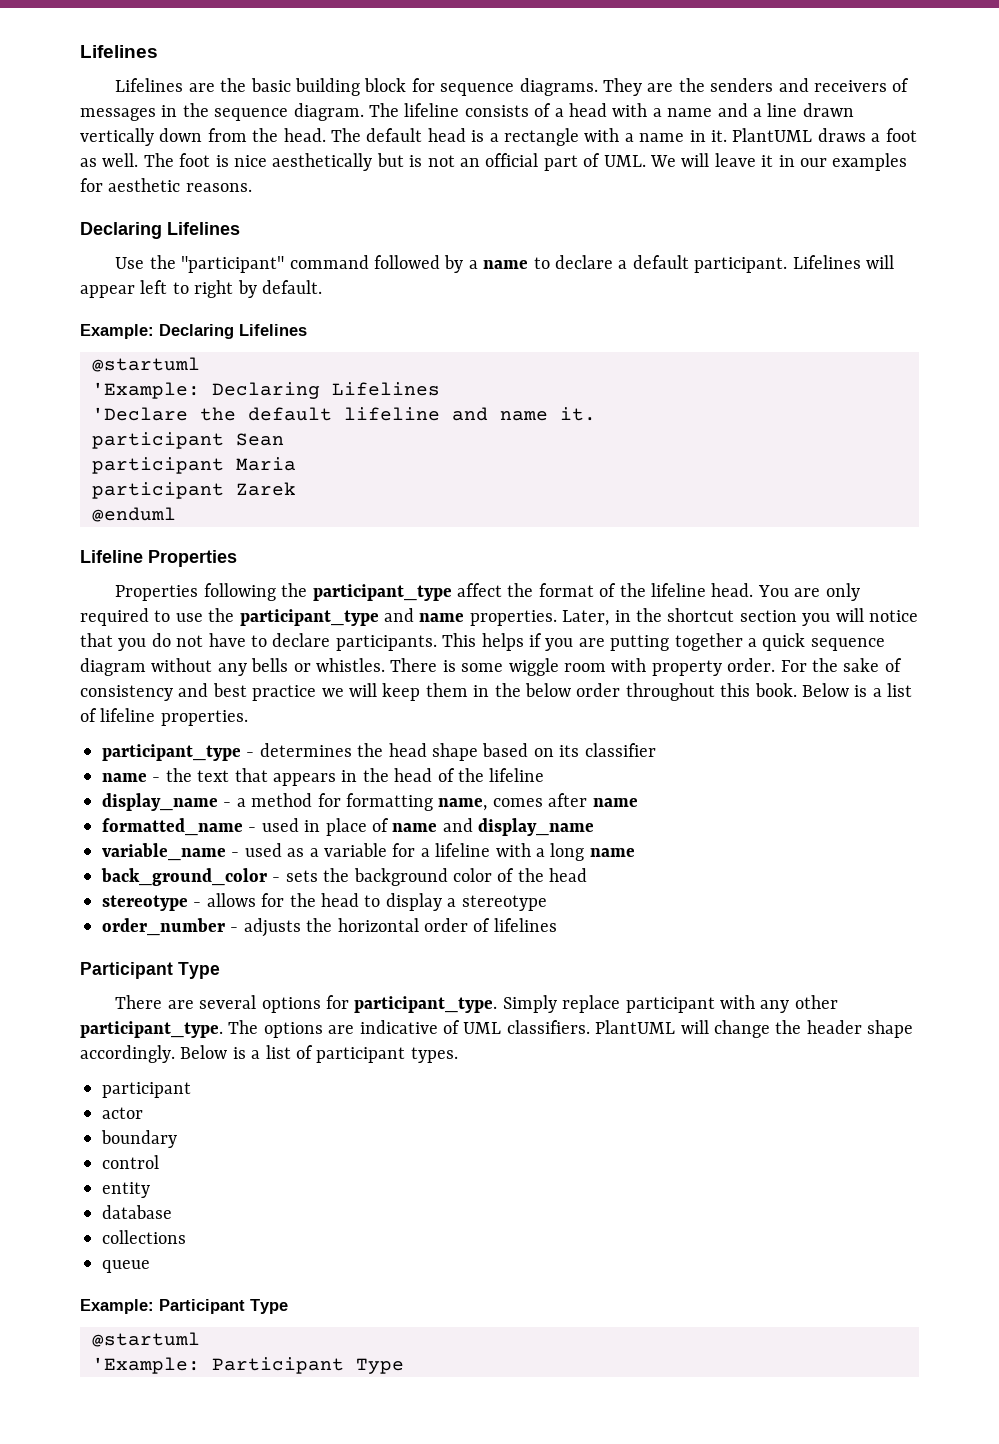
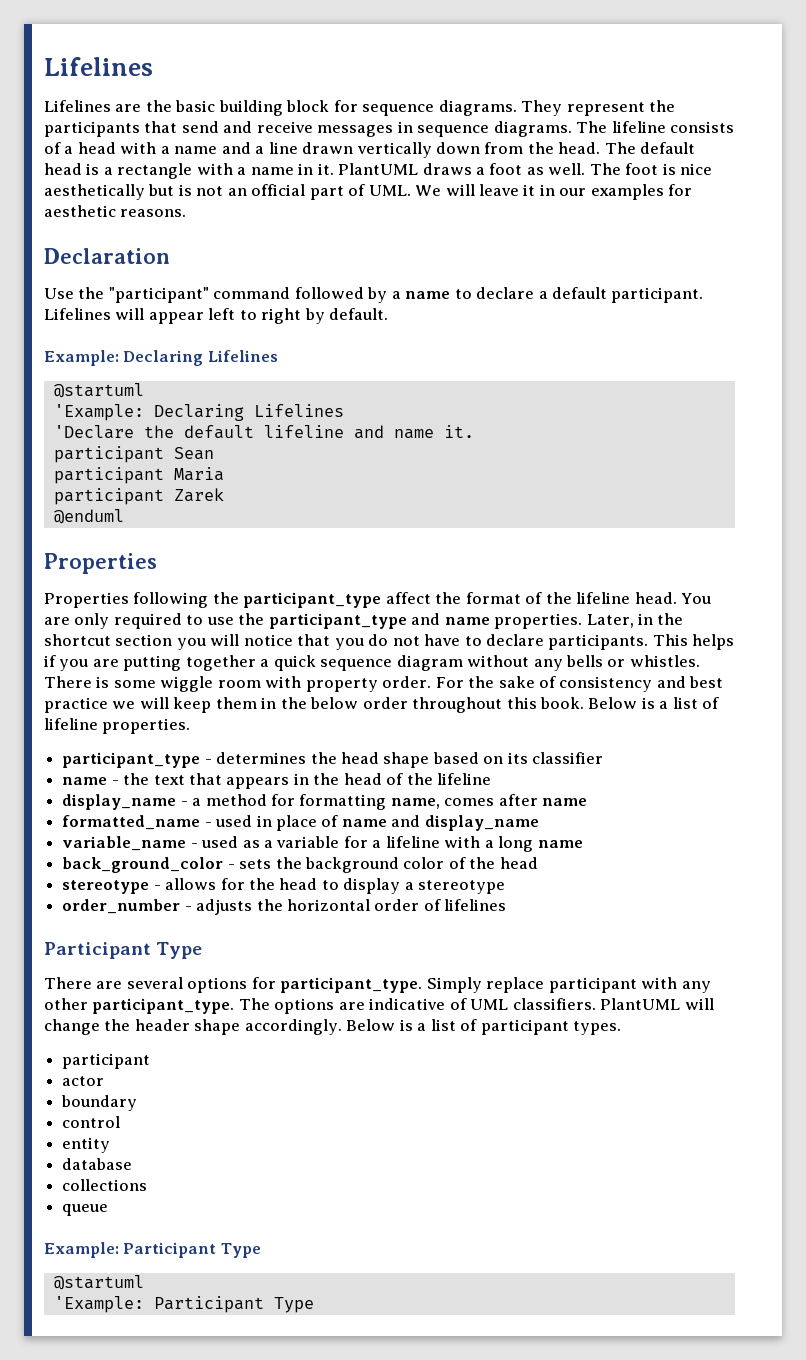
[647,78,910,92] [80,103,364,121] are the senders and receivers of messages in the sequence diagram. -> [566,100,676,116] [44,121,572,137] represent the participants that send and receive messages in sequence diagrams.
[80,222,240,239] Declaring Lifelines -> [44,248,170,264] Declaration
[80,550,143,563] Lifeline -> (124, 516) none

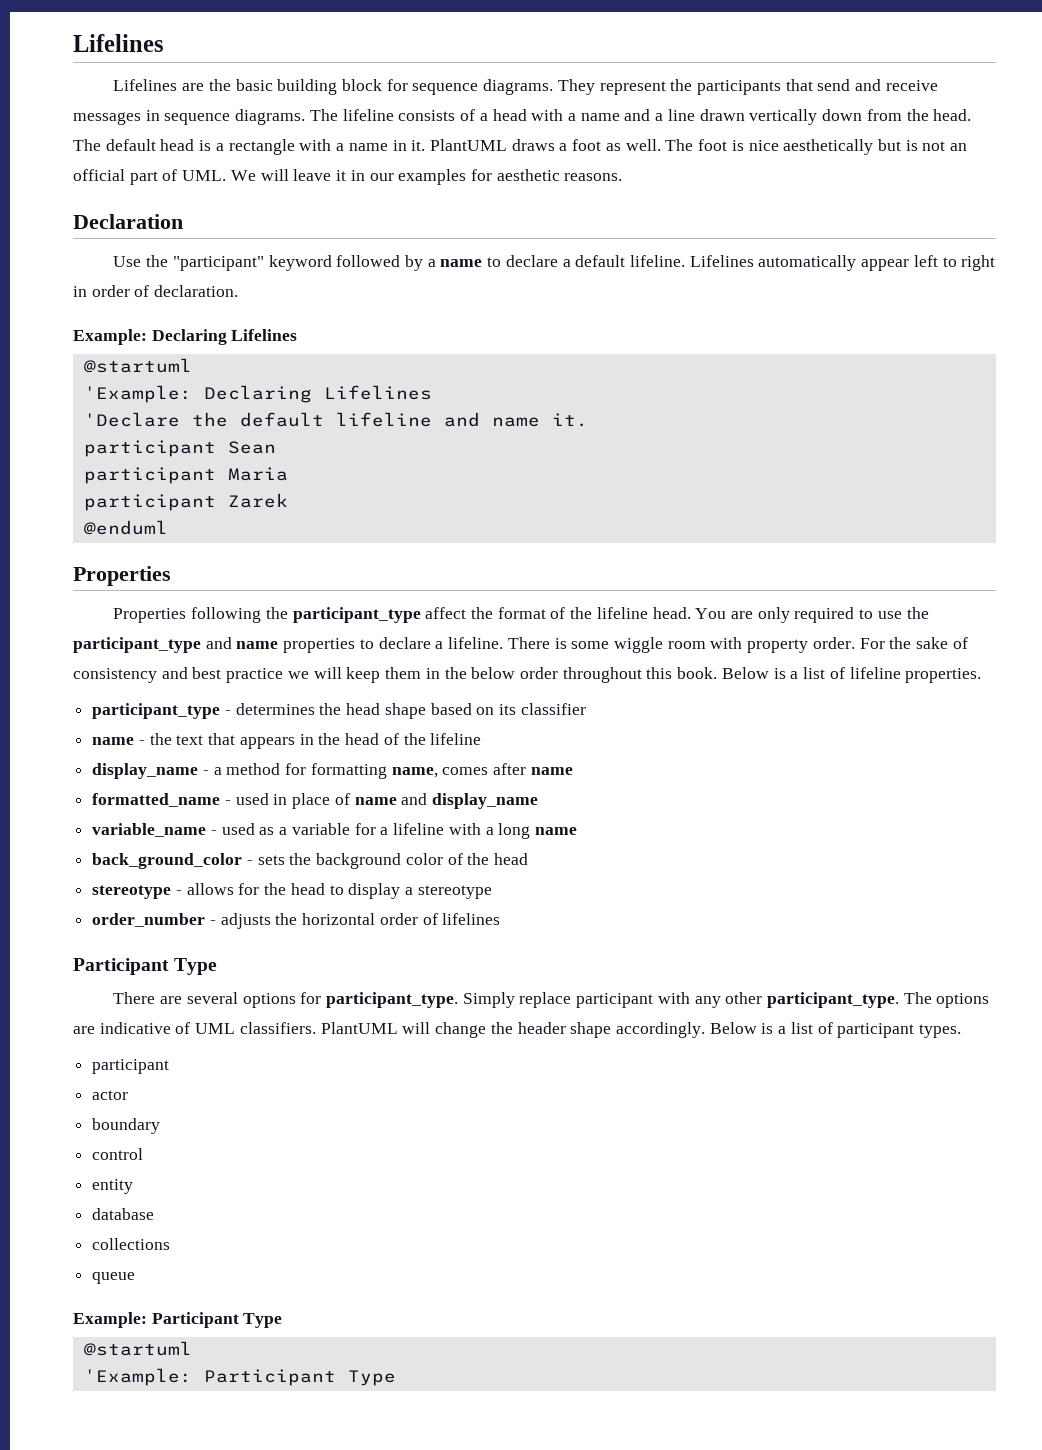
[213,287,291,299] command -> [268,255,332,271] keyword
[611,287,704,303] [44,308,145,320] participant. Lifelines will -> [630,255,857,271] lifeline. Lifelines automatically
[304,308,389,324] by default. -> [73,285,239,297] in order of declaration.
[494,613,684,629] [44,634,735,650] [44,655,700,671] properties. Later, in the shortcut section you will notice that you do not have to declare participants. This helps if you are putting together a quick sequence diagram without any bells or whistles. -> [283,637,504,653] properties to declare a lifeline.

